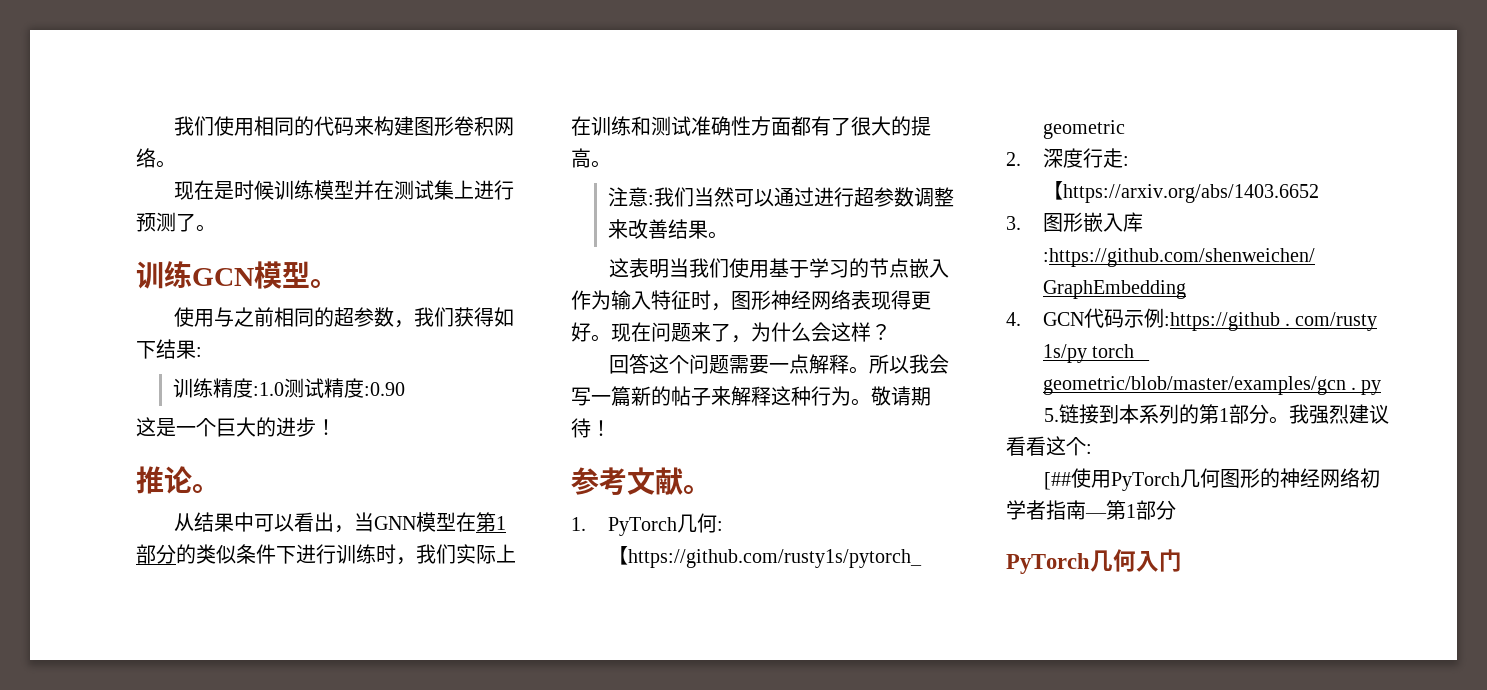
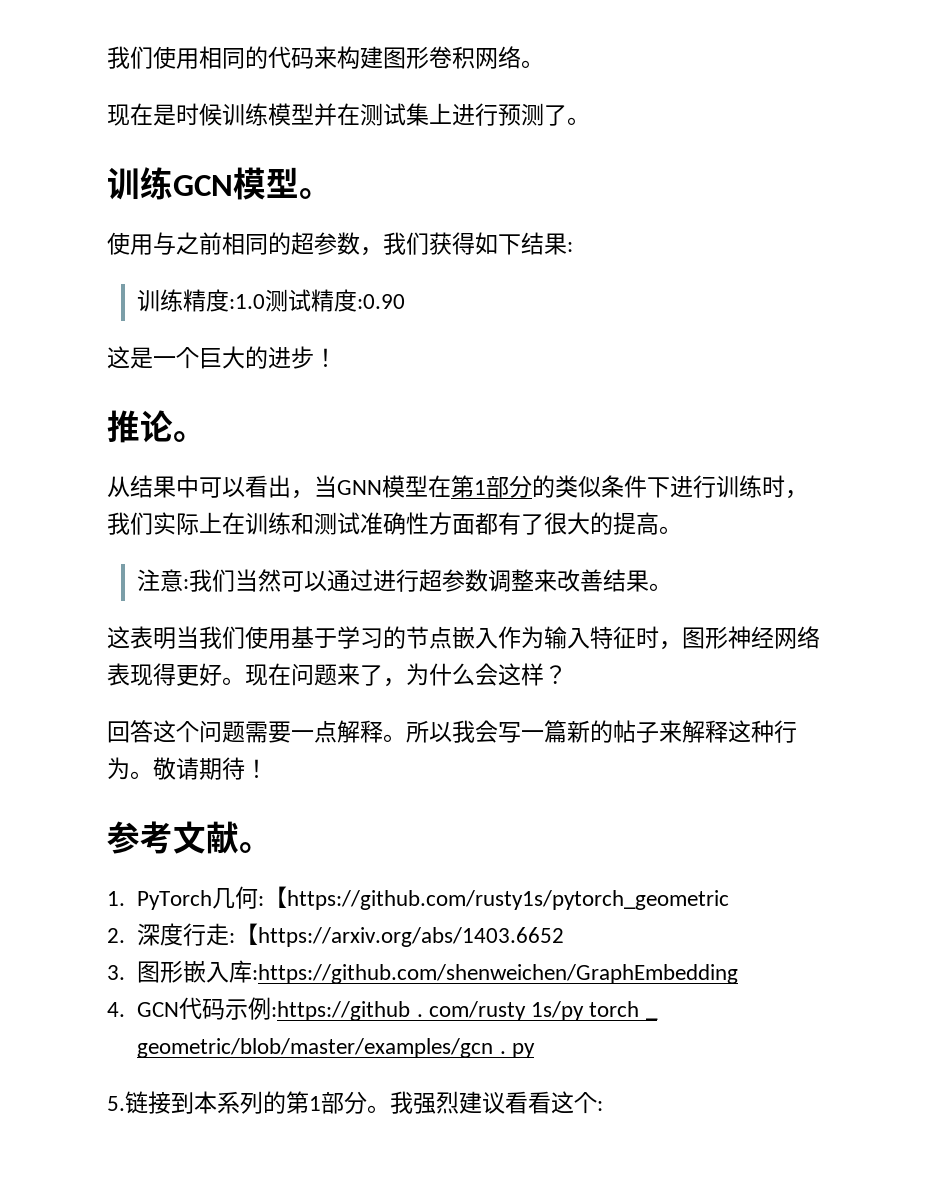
[1044,468,1381,491] [1006,500,1176,520] [1006,549,1182,574] // [##使用PyTorch几何图形的神经网络初学者指南—第1部分 // PyTorch几何入门 -> (603, 1106) none

